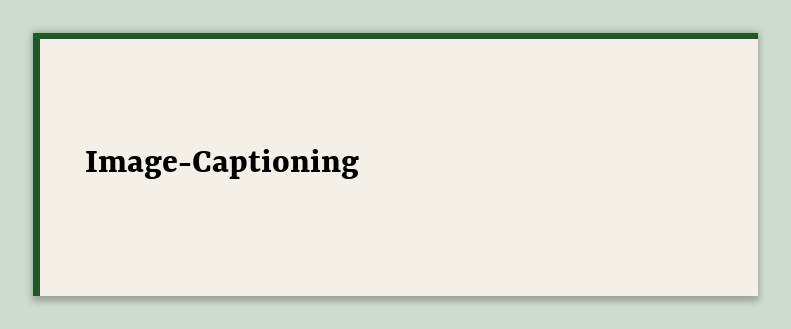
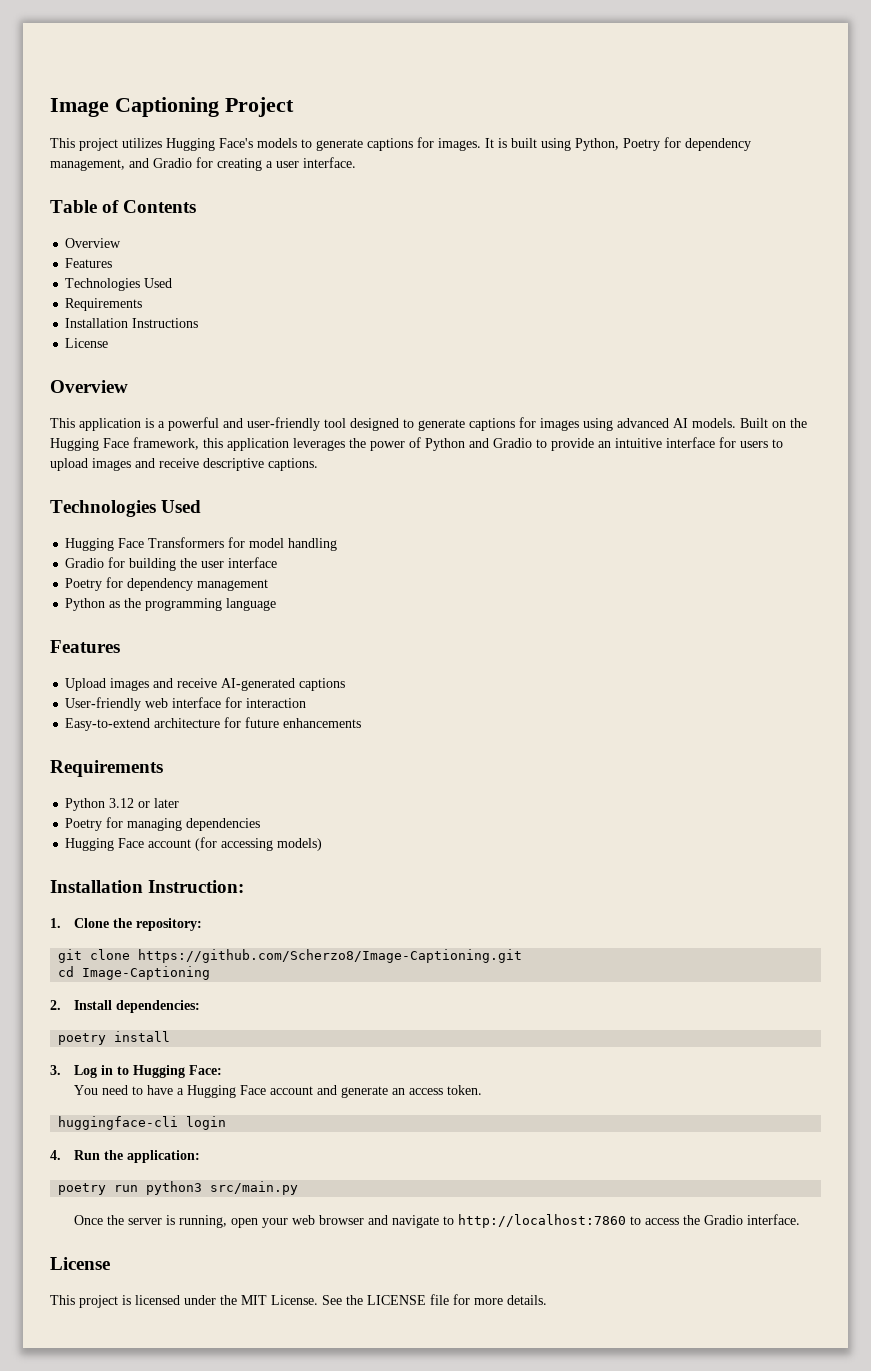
[85,149,359,179] Image-Captioning -> [50,97,294,117] [50,137,751,151] [50,157,356,171] [50,200,197,213] [65,238,122,248] [65,258,113,268] [65,278,173,291] [65,298,143,311] [65,318,199,328] [65,338,109,348] [50,380,128,393] [50,417,807,431] [50,437,783,451] [50,458,318,471] [50,500,202,517] [65,537,338,551] [65,557,278,571] [65,577,269,591] [65,598,277,611] [50,640,120,653] [65,678,346,691] [65,697,307,711] [65,717,362,731] [50,760,163,777] [65,798,180,811] [65,817,261,831] [65,837,323,851] [50,880,245,893] [50,918,203,931] [58,949,523,963] [58,966,211,980] [50,1000,201,1013] [58,1031,171,1045] [50,1065,223,1078] [74,1085,483,1098] [58,1116,227,1130] [50,1150,201,1163] [58,1181,299,1195] [74,1214,801,1228] [50,1257,110,1270] [50,1294,547,1308] Image Captioning Project // This project utilizes Hugging Face's models to generate captions for images. It is built using Python, Poetry for dependency management, and Gradio for creating a user interface. // Table of Contents // Overview // Features // Technologies Used // Requirements // Installation Instructions // License // Overview // This application is a powerful and user-friendly tool designed to generate captions for images using advanced AI models. Built on the Hugging Face framework, this application leverages the power of Python and Gradio to provide an intuitive interface for users to upload images and receive descriptive captions. // Technologies Used // Hugging Face Transformers for model handling // Gradio for building the user interface // Poetry for dependency management // Python as the programming language // Features // Upload images and receive AI-generated captions // User-friendly web interface for interaction // Easy-to-extend architecture for future enhancements // Requirements // Python 3.12 or later // Poetry for managing dependencies // Hugging Face account (for accessing models) // Installation Instruction: // 1. Clone the repository: // git clone https://github.com/Scherzo8/Image-Captioning.git // cd Image-Captioning // 2. Install dependencies: // poetry install // 3. Log in to Hugging Face: // You need to have a Hugging Face account and generate an access token. // huggingface-cli login // 4. Run the application: // poetry run python3 src/main.py // Once the server is running, open your web browser and navigate to http://localhost:7860 to access the Gradio interface. // License // This project is licensed under the MIT License. See the LICENSE file for more details.

